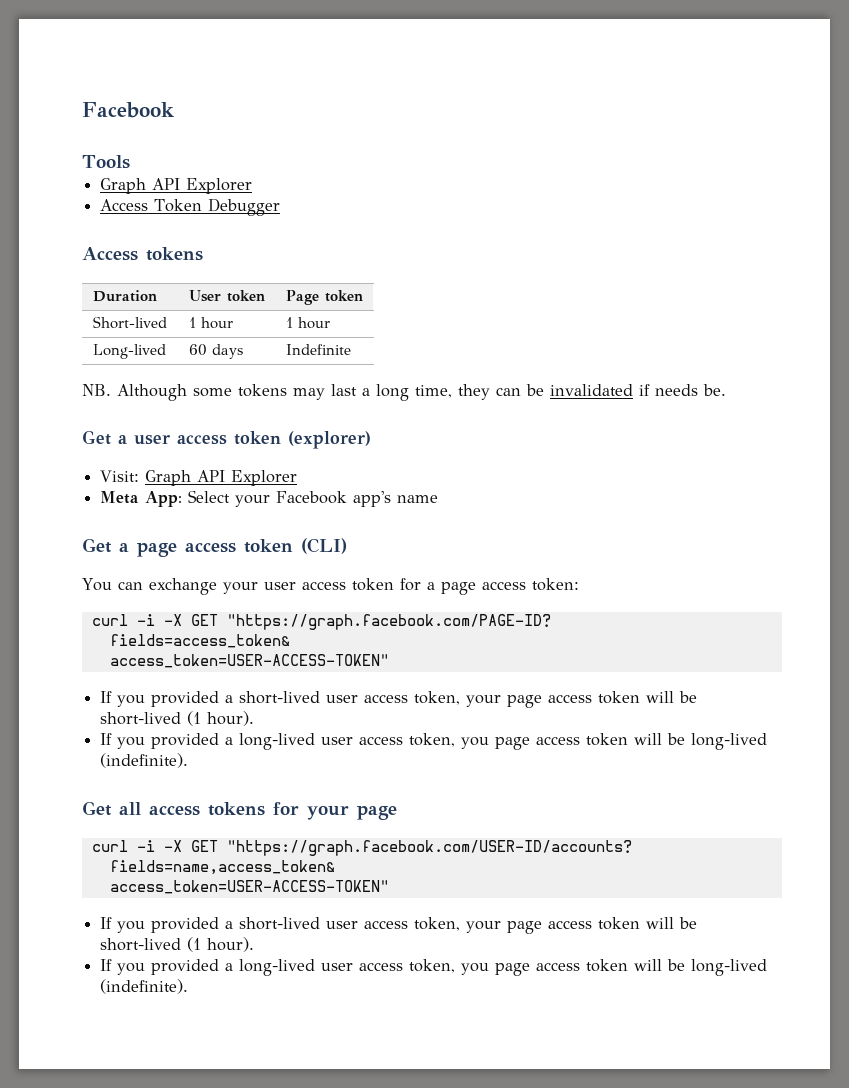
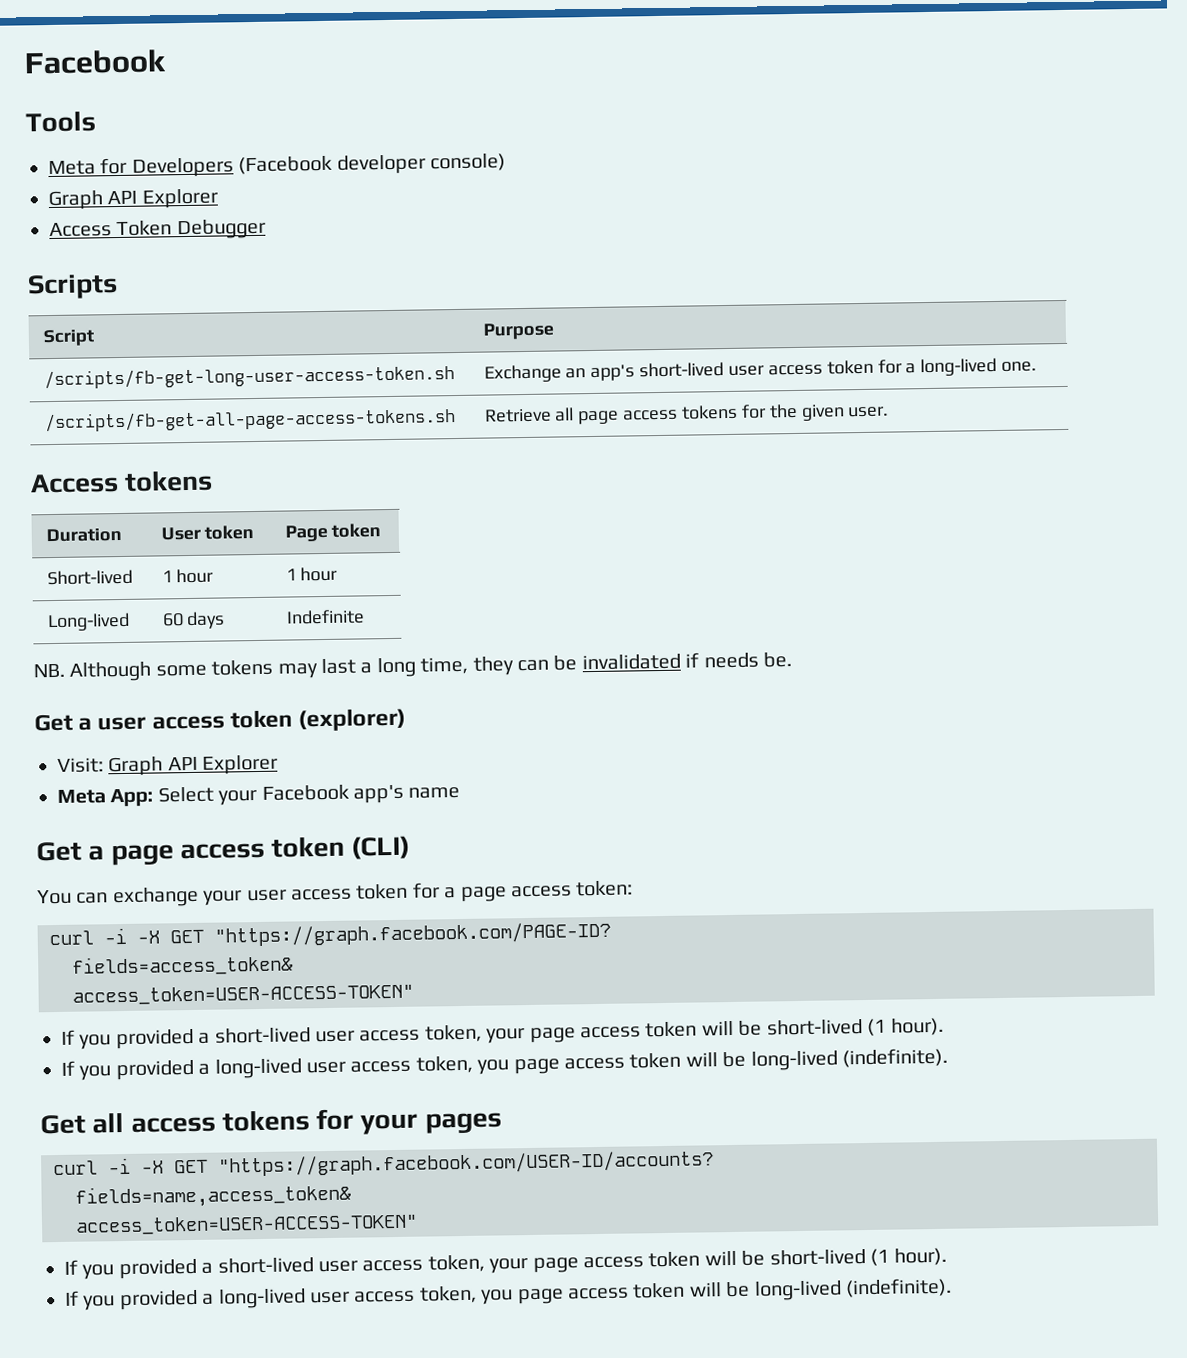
(130, 162) none -> [48,153,506,178] // Meta for Developers (Facebook developer console)
(281, 207) none -> [27,274,118,300] [42,329,94,347] [482,322,554,340] [43,365,455,390] [483,357,1038,383] [44,408,456,433] [483,403,890,425] // Scripts // Script | Purpose // /scripts/fb-get-long-user-access-token.sh | Exchange an app's short-lived user access token for a long-lived one. // /scripts/fb-get-all-page-access-tokens.sh | Retrieve all page access tokens for the given user.
[357,805,397,820] page -> [424,1112,502,1134] pages

